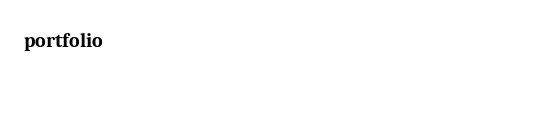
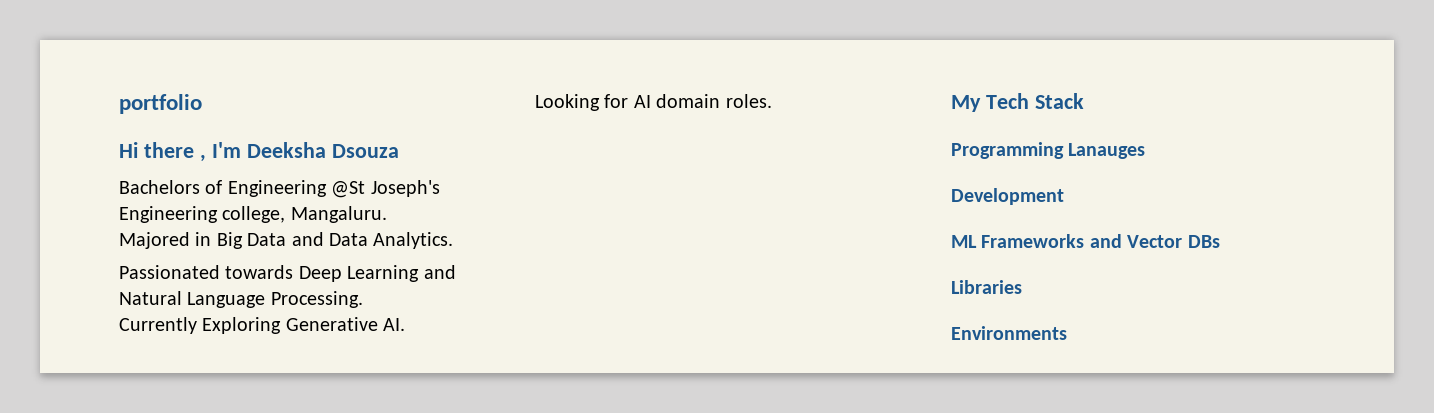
(103, 41) none -> [119,142,399,162] [119,180,440,198] [119,206,387,223] [119,232,454,249] [119,265,456,282] [119,291,363,308] [119,317,406,334] [535,94,772,111] [951,93,1084,112] [951,142,1146,159] [951,188,1064,205] [951,234,1220,248] [951,280,1022,294] [951,326,1067,340] // Hi there , I'm Deeksha Dsouza // Bachelors of Engineering @St Joseph's Engineering college, Mangaluru. // Majored in Big Data and Data Analytics. // Passionated towards Deep Learning and Natural Language Processing. // Currently Exploring Generative AI. // Looking for AI domain roles. // My Tech Stack // Programming Lanauges // Development // ML Frameworks and Vector DBs // Libraries // Environments

